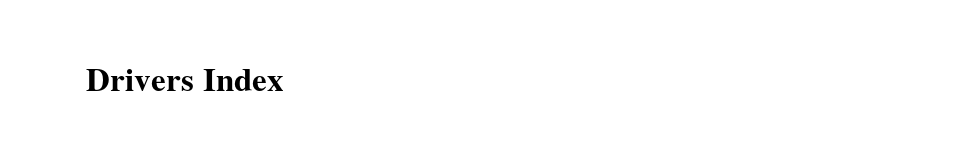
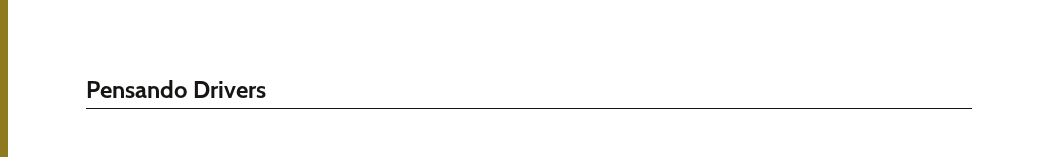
[86,69,284,91] Drivers Index -> [86,80,267,98] Pensando Drivers

